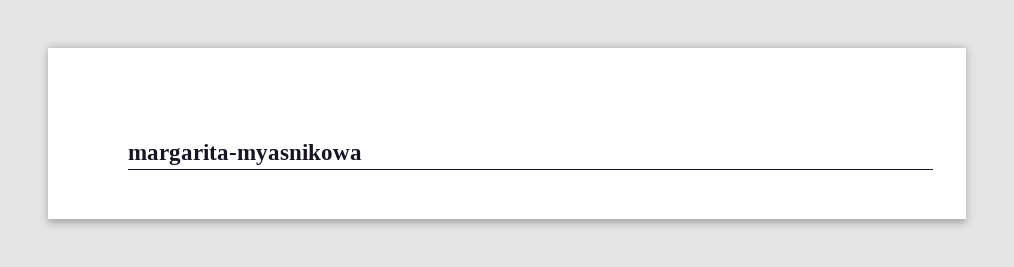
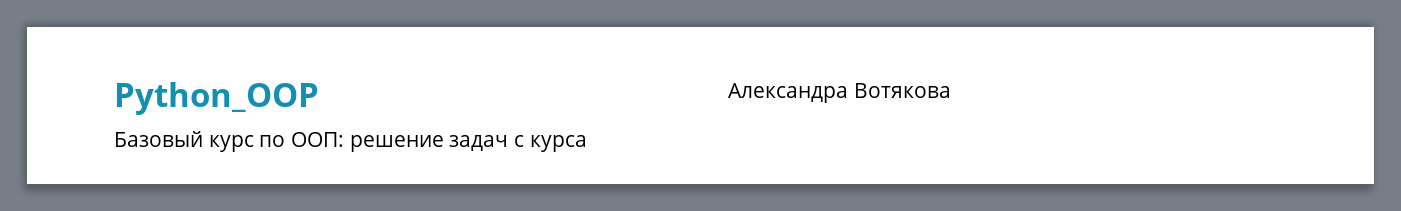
[128,144,362,165] margarita-myasnikowa -> [114,82,319,115] [114,131,587,152] [728,83,951,103] Python_OOP // Базовый курс по ООП: решение задач с курса Александра Вотякова

